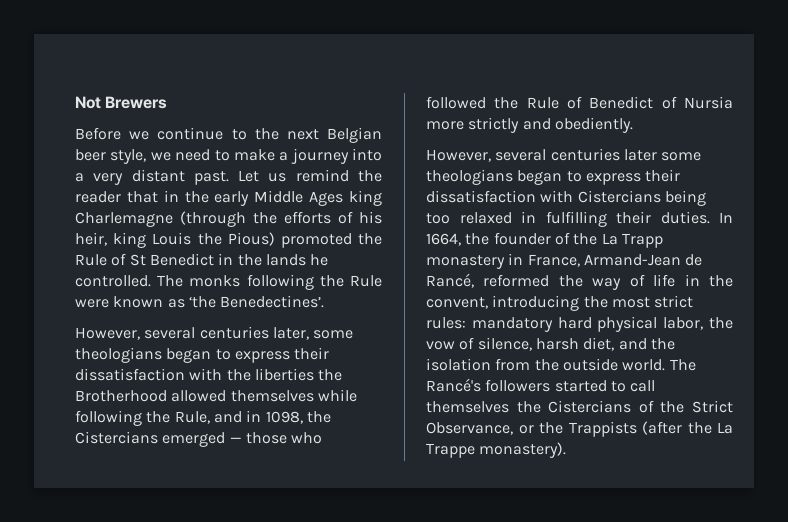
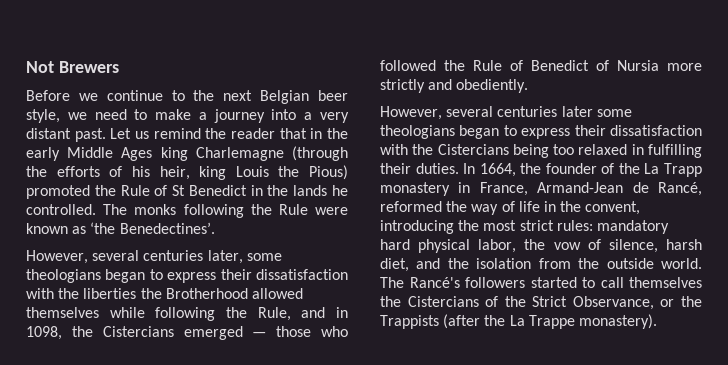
(574, 196) none -> [412,144,434,155] the

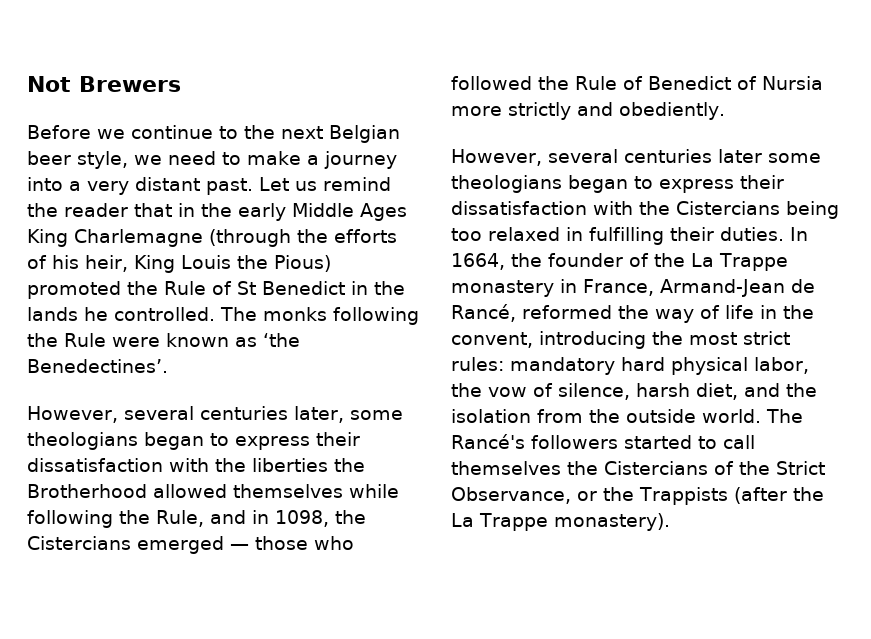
[160,147,188,161] king -> [27,229,68,247] King
[199,166,227,180] king -> [134,255,175,273] King
[664,163,702,177] Trapp -> [719,253,788,271] Trappe

